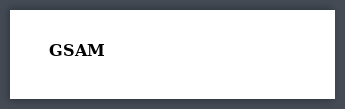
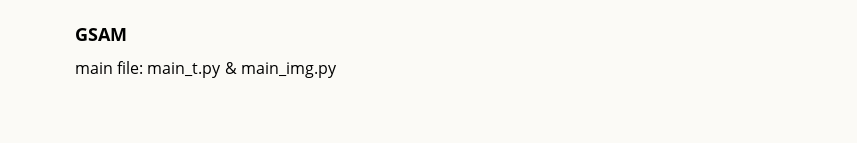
(105, 50) none -> [75,61,337,78] // main file: main_t.py & main_img.py

